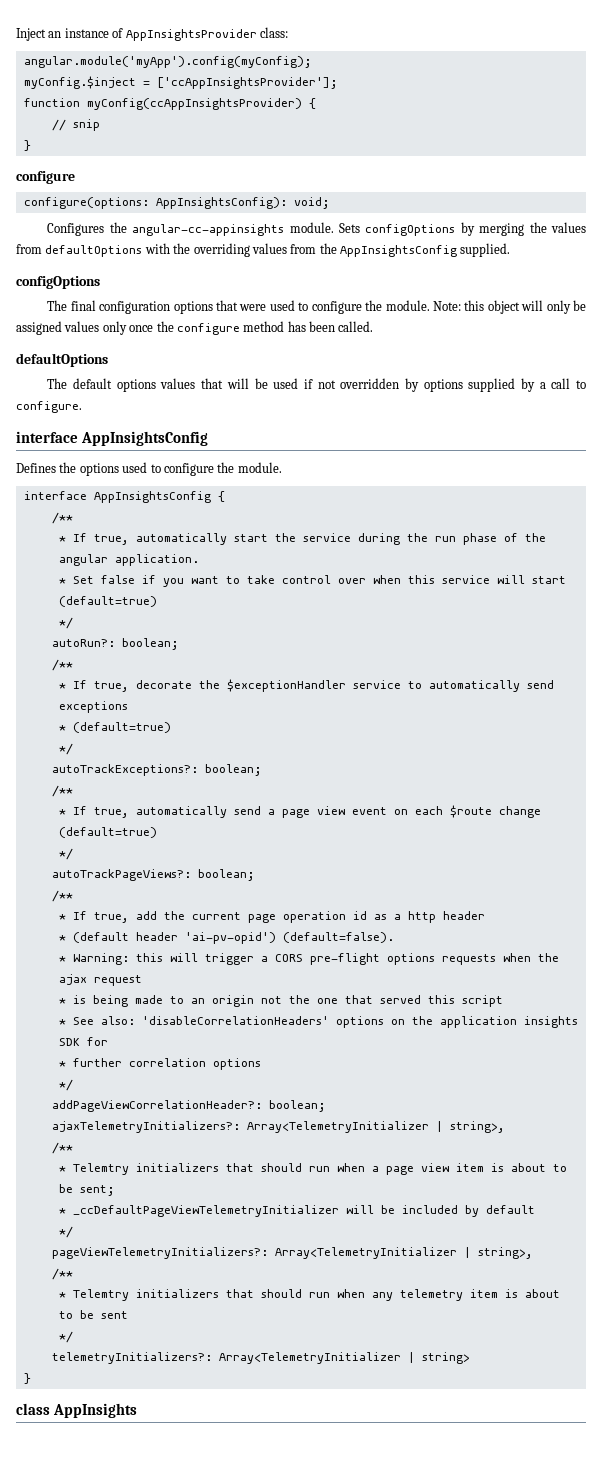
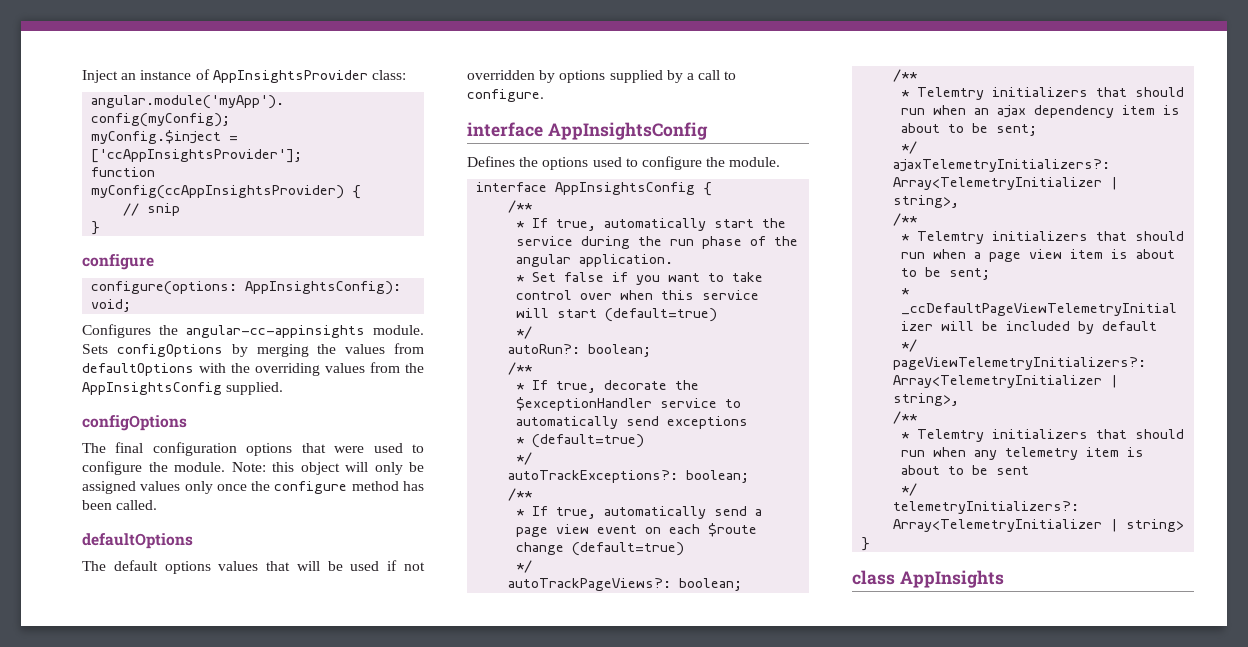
[72,911,485,923] [58,932,394,944] [58,953,559,965] [58,974,142,986] [58,995,503,1007] [58,1016,578,1028] [58,1037,108,1046] [58,1058,261,1070] [58,1079,73,1091] [51,1100,326,1112] If true, add the current page operation id as a http header // * (default header 'ai-pv-opid') (default=false). // * Warning: this will trigger a CORS pre-flight options requests when the ajax request // * is being made to an origin not the one that served this script // * See also: 'disableCorrelationHeaders' options on the application insights SDK for // * further correlation options // */ // addPageViewCorrelationHeader?: boolean; -> [917,87,1185,100] [901,105,1181,118] [901,123,1038,136] [901,141,918,154] Telemtry initializers that should run when an ajax dependency item is about to be sent; // */

